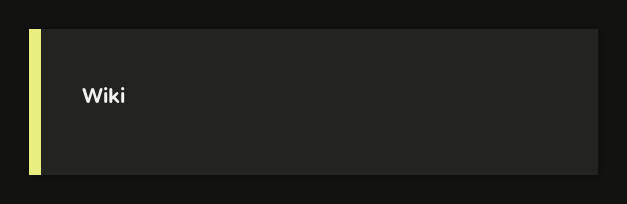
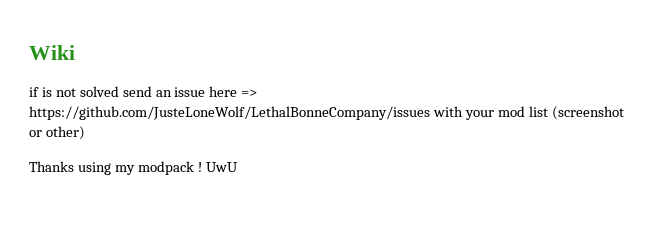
(125, 95) none -> [29,86,258,97] [29,106,624,120] [29,126,85,140] [29,161,238,175] // if is not solved send an issue here => https://github.com/JusteLoneWolf/LethalBonneCompany/issues with your mod list (screenshot or other) // Thanks using my modpack ! UwU

